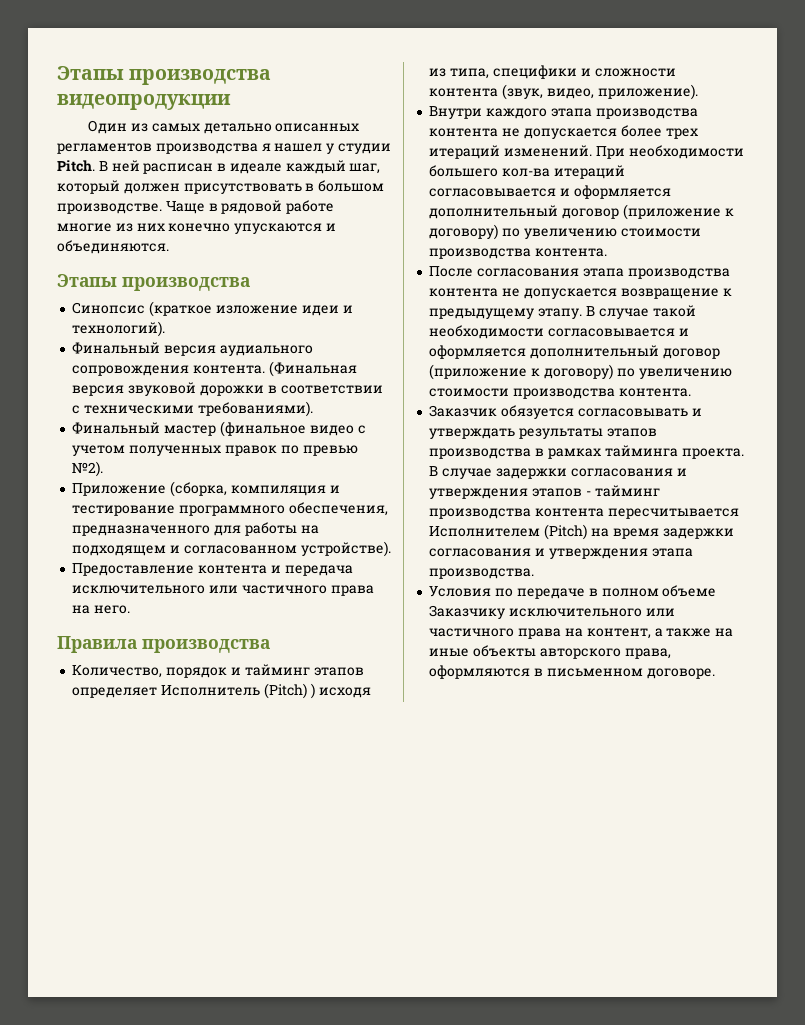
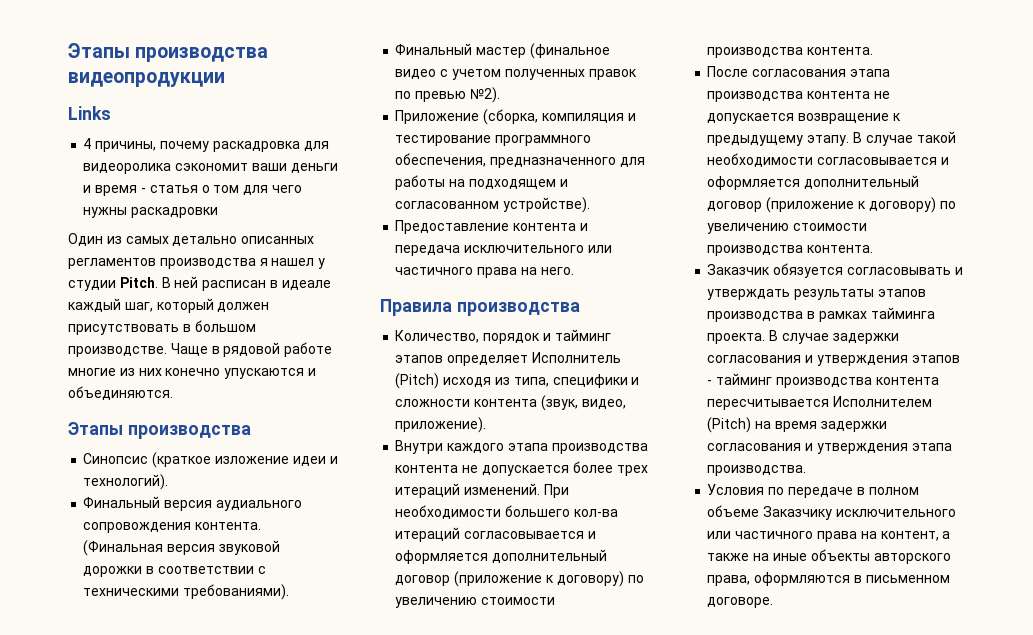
(231, 102) none -> [68,106,111,120] [83,138,329,152] [83,163,338,174] [83,185,302,196] [83,207,219,218] // Links // 4 причины, почему раскадровка для видеоролика сэкономит ваши деньги и время - статья о том для чего нужны раскадровки
[310,683,315,699] ) -> (440, 381) none

